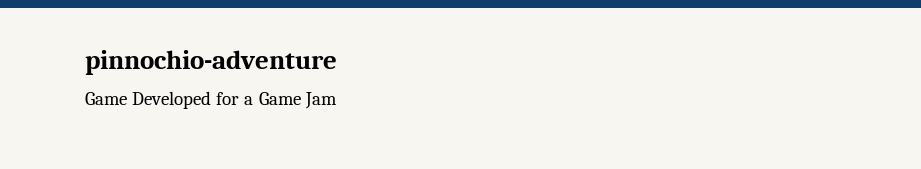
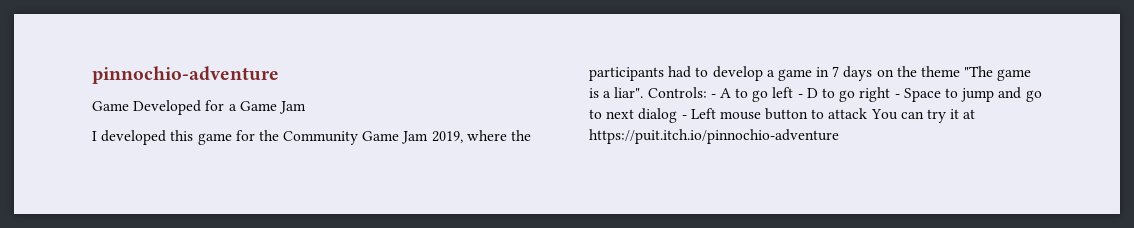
(337, 100) none -> [92,130,532,145] [589,66,1032,81] [589,87,1042,102] [589,108,976,123] [589,129,839,144] // I developed this game for the Community Game Jam 2019, where the participants had to develop a game in 7 days on the theme "The game is a liar". Controls: - A to go left - D to go right - Space to jump and go to next dialog - Left mouse button to attack You can try it at https://puit.itch.io/pinnochio-adventure

